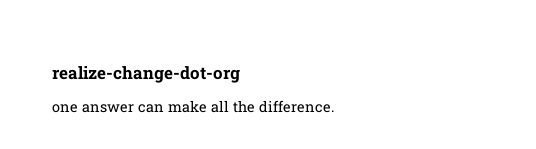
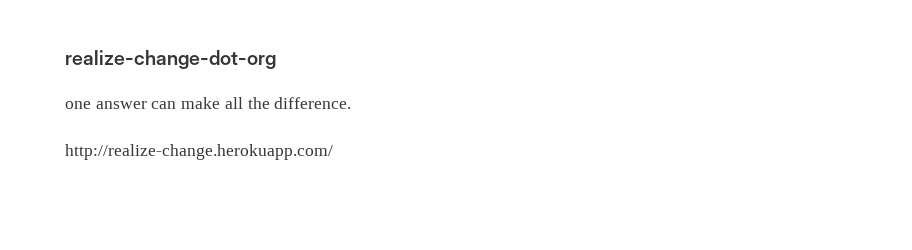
(334, 106) none -> [65,144,333,160] // http://realize-change.herokuapp.com/

